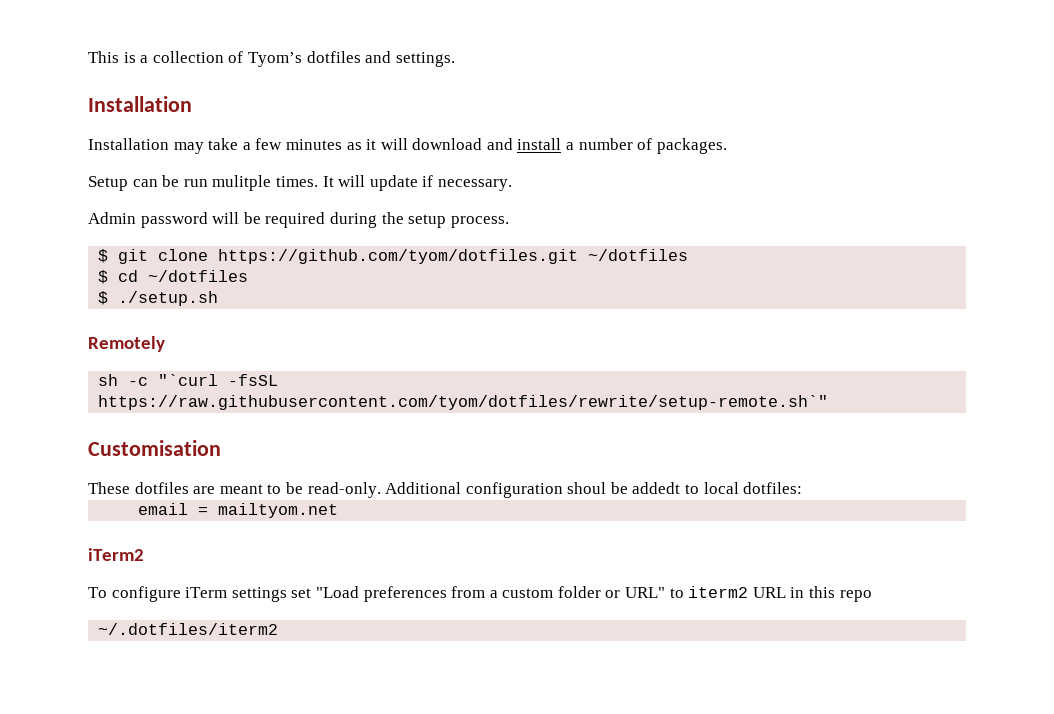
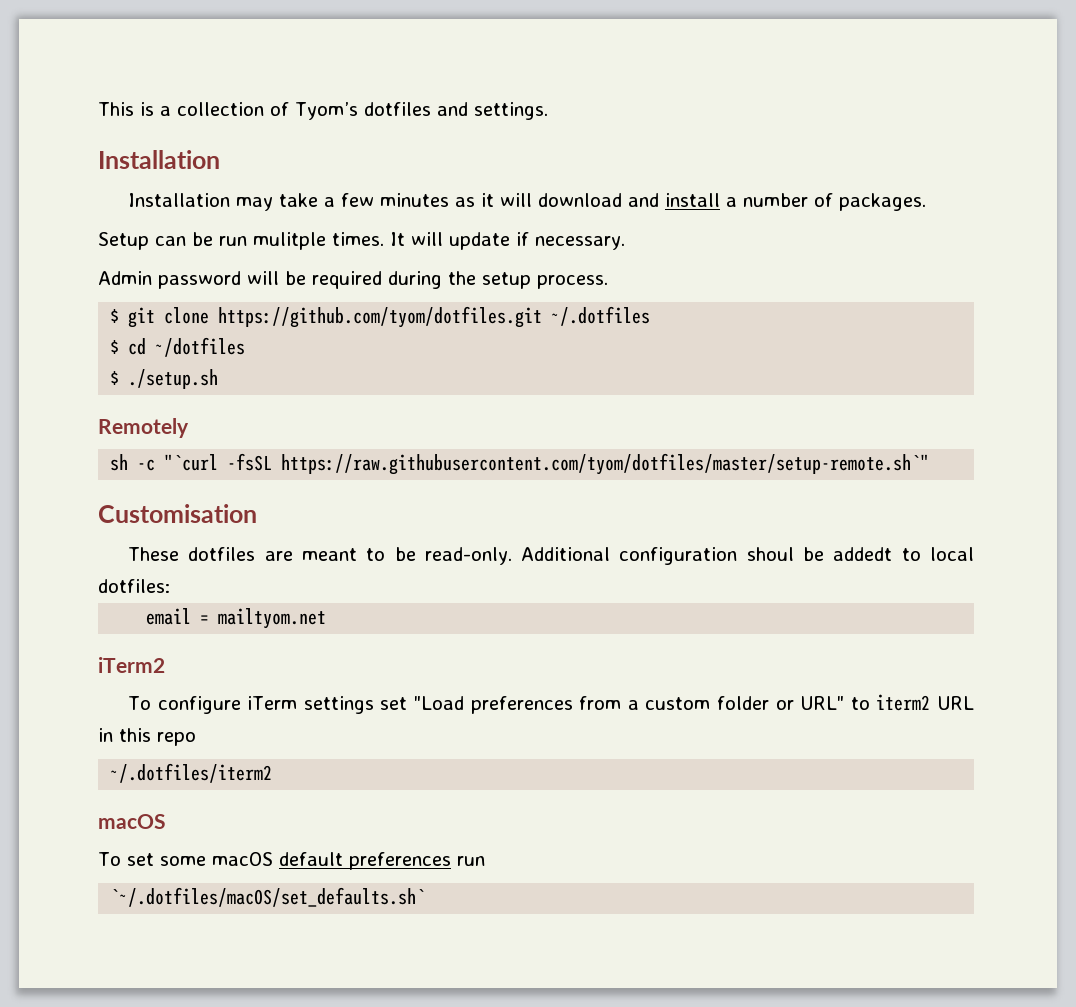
[588,249,689,261] ~/dotfiles -> [551,306,651,326] ~/.dotfiles
[98,395,829,410] https://raw.githubusercontent.com/tyom/dotfiles/rewrite/setup-remote.sh`" -> [281,453,930,475] https://raw.githubusercontent.com/tyom/dotfiles/master/setup-remote.sh`"
(279, 629) none -> [98,814,166,829] [98,852,485,870] [110,887,426,907] // macOS // To set some macOS default preferences run // `~/.dotfiles/macOS/set_defaults.sh`

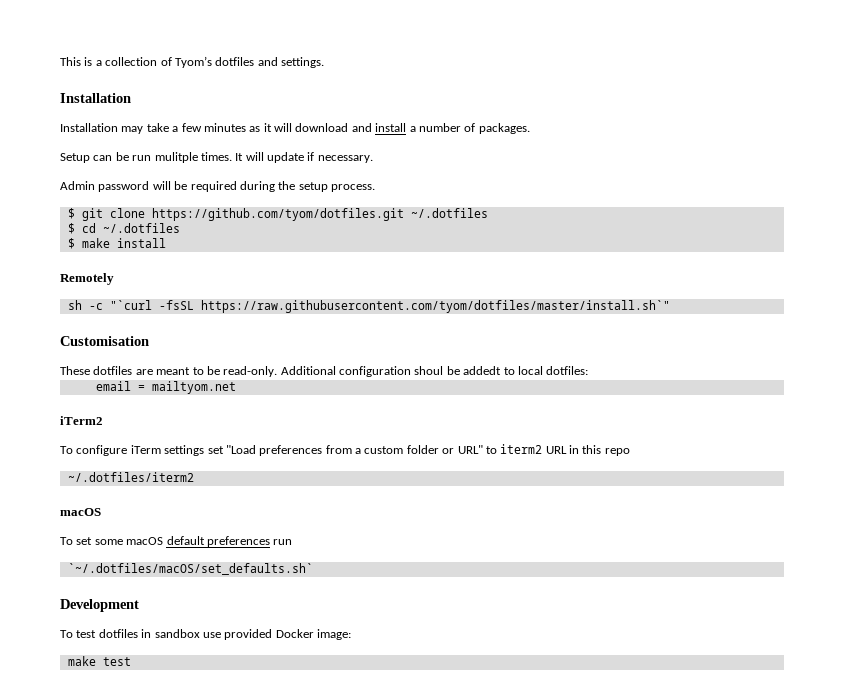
[155,337,246,357] [110,369,219,389] ~/dotfiles // $ ./setup.sh -> [102,223,180,233] [67,238,166,249] ~/.dotfiles // $ make install
[281,453,930,475] https://raw.githubusercontent.com/tyom/dotfiles/master/setup-remote.sh`" -> [200,300,670,313] https://raw.githubusercontent.com/tyom/dotfiles/master/install.sh`"
(426, 897) none -> [60,599,139,612] [60,629,351,640] [67,656,131,666] // Development // To test dotfiles in sandbox use provided Docker image: // make test

